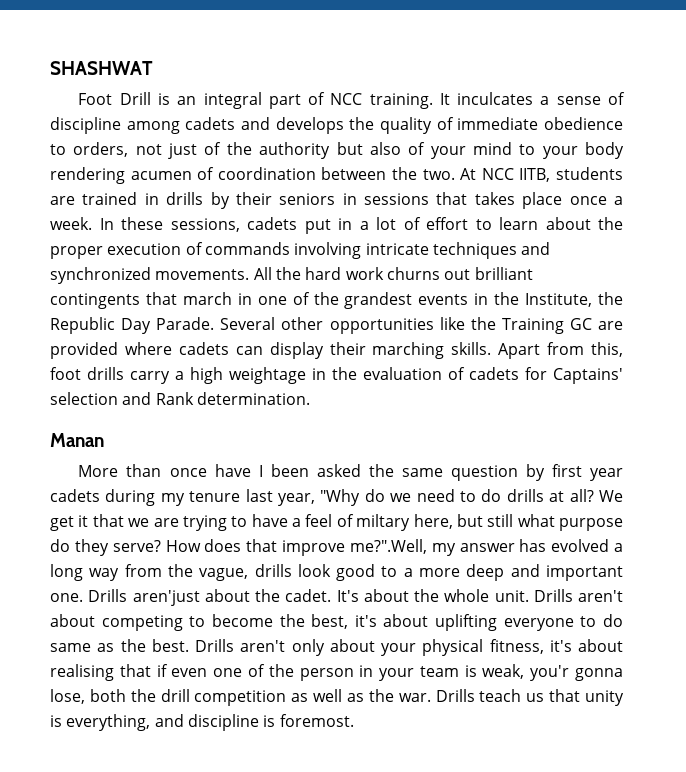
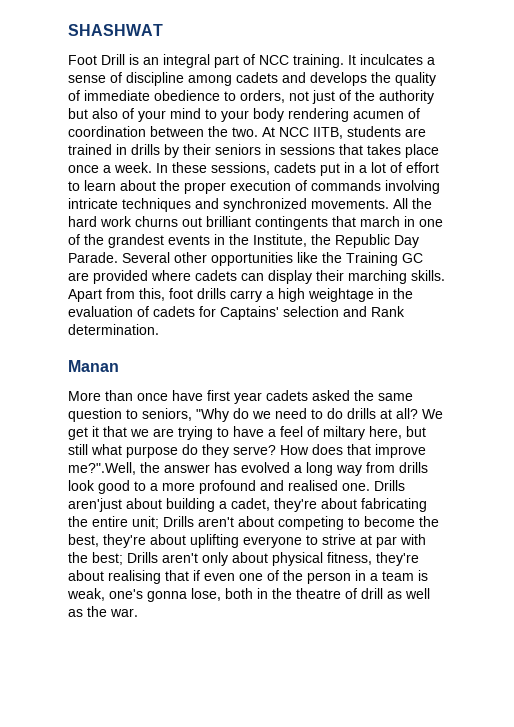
[258,464,309,477] I been -> [207,390,308,404] first year cadets
[525,464,623,481] [50,489,315,506] by first year cadets during my tenure last year, -> [126,408,192,421] to seniors,
[431,543,456,556] my -> [140,462,160,473] the
[167,564,249,581] the vague, -> (395, 467) none
[466,564,624,581] deep and important -> [199,480,338,494] profound and realised
[255,589,529,602] the cadet. It's about the whole unit. -> [166,498,427,512] [68,516,159,529] building a cadet, they're about fabricating the entire unit;
[354,615,377,627] it's -> [103,534,146,548] they're
[602,614,623,627] [50,639,189,652] do same as the best. -> [322,534,426,548] [68,552,123,565] strive at par with the best;
[381,643,416,656] your -> (268, 557) none
[549,640,572,652] it's -> [376,552,419,566] they're
[379,668,415,681] your -> [370,573,378,581] a
[530,665,570,681] you'r -> [109,589,143,599] one's
[130,689,287,706] the drill competition -> [257,588,383,599] in the theatre of drill
[435,689,624,706] [50,714,354,731] Drills teach us that unity is everything, and discipline is foremost. -> (138, 612) none

